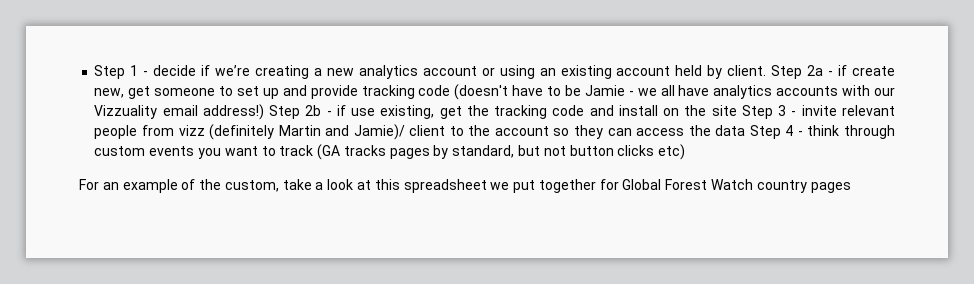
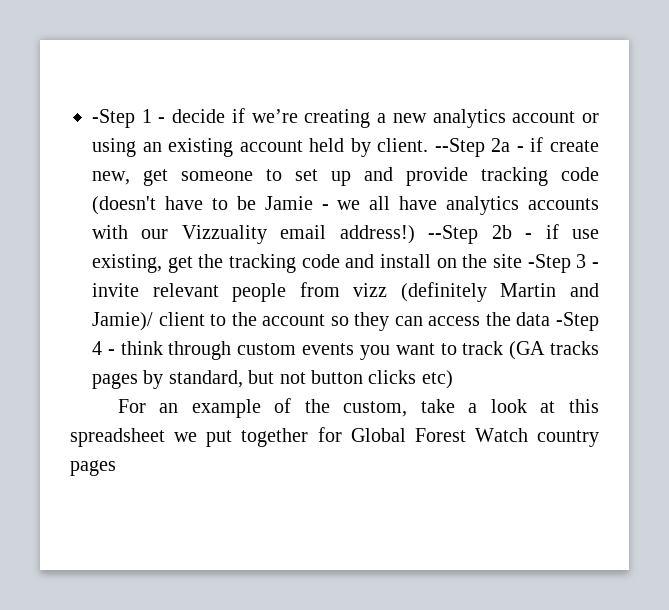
[94,65,126,79] Step -> [92,109,135,128] -Step
[771,65,803,79] Step -> [434,138,485,157] --Step
[269,105,301,119] Step -> [428,225,479,244] --Step
[741,105,773,119] Step -> [527,254,571,273] -Step
[749,125,781,139] Step -> [556,312,600,331] -Step

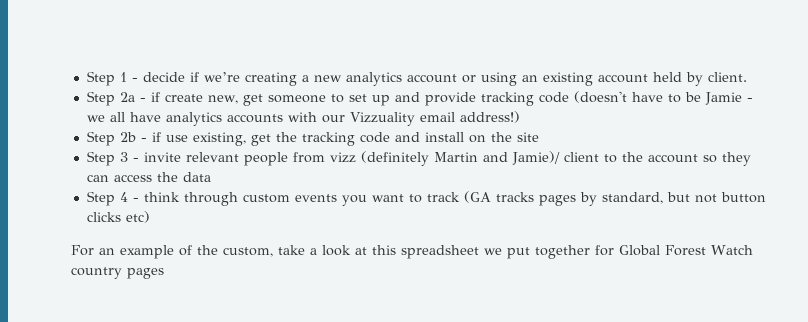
[92,109,135,128] -Step -> [86,71,115,86] Step
[434,138,485,157] --Step -> [86,91,115,106] // Step
[428,225,479,244] --Step -> [86,131,115,146] // Step
[527,254,571,273] -Step -> [86,151,115,166] // Step
[556,312,600,331] -Step -> [86,191,115,206] // Step

